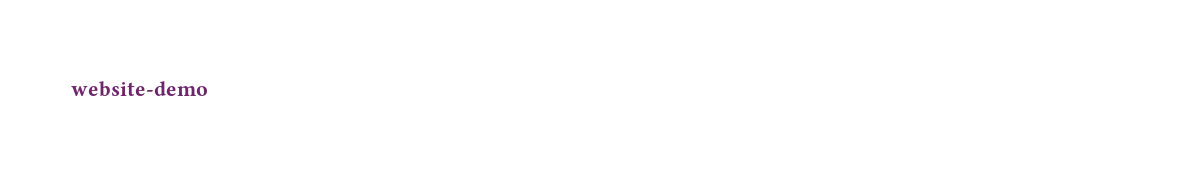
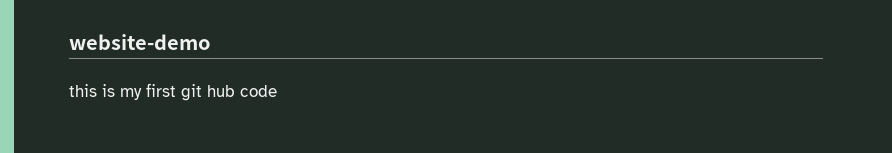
(208, 89) none -> [69,83,277,101] // this is my first git hub code

